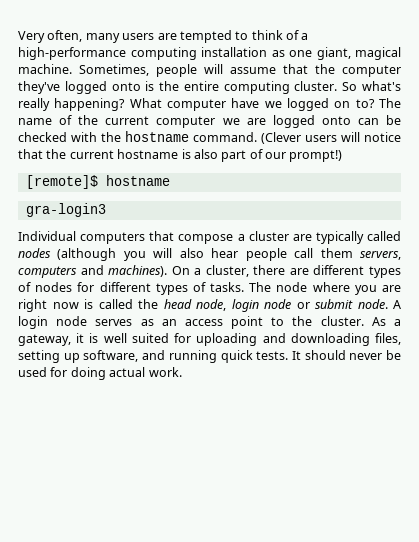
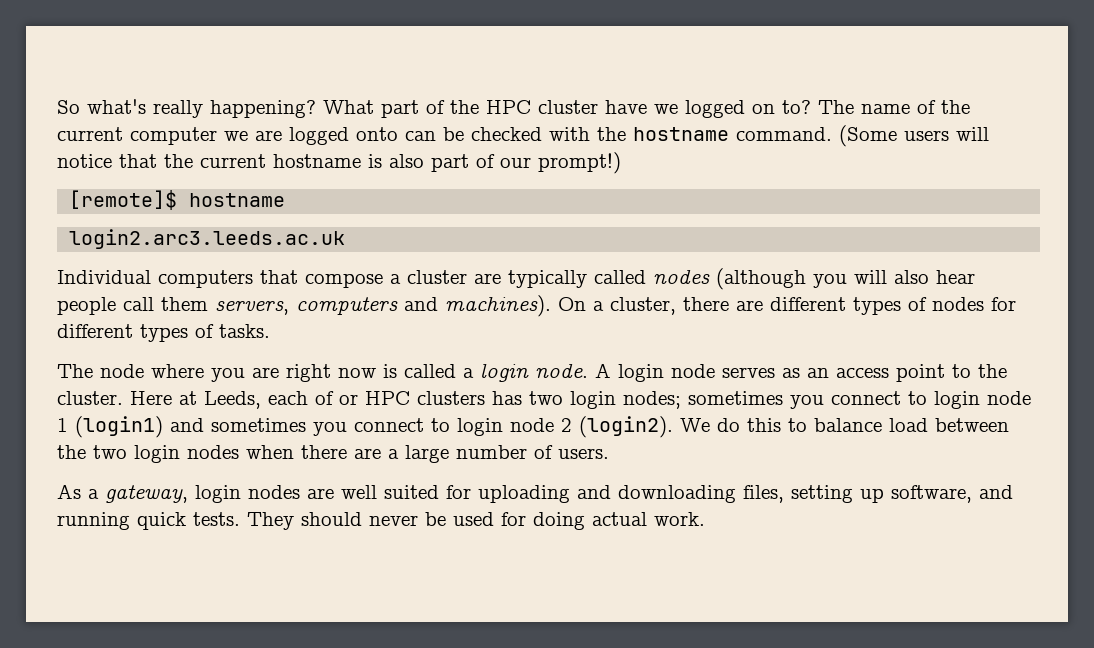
[18,30,309,43] [18,47,401,60] [18,64,401,77] [18,81,338,94] Very often, many users are tempted to think of a high-performance computing installation as one giant, magical machine. Sometimes, people will assume that the computer they've logged onto is the entire computing cluster. -> (57, 107) none
[167,99,227,111] computer -> [381,100,598,118] part of the HPC cluster
[261,132,301,144] (Clever -> [839,125,897,147] (Some
[25,203,106,217] gra-login3 -> [69,229,346,249] login2.arc3.leeds.ac.uk
(245, 287) none -> (270, 331) //
[138,299,353,312] the head node, login node or submit -> [463,363,529,382] a login
[371,317,402,326] [18,333,99,346] As a gateway, it is -> [130,391,1031,409] [57,416,1009,438] [57,445,609,463] [57,484,334,503] Here at Leeds, each of or HPC clusters has two login nodes; sometimes you connect to login node 1 (login1) and sometimes you connect to login node 2 (login2). We do this to balance load between the two login nodes when there are a large number of users. // As a gateway, login nodes are
[291,351,301,360] It -> [247,512,294,530] They

